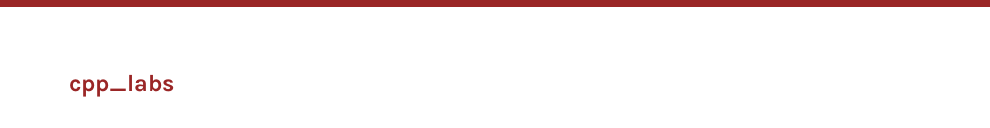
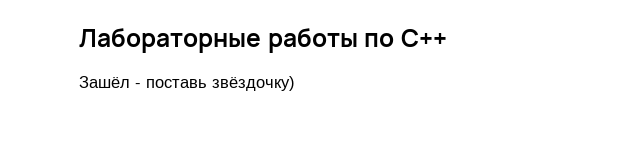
[69,74,174,97] cpp_labs -> [79,28,447,53] [79,76,295,91] Лабораторные работы по C++ // Зашёл - поставь звёздочку)

